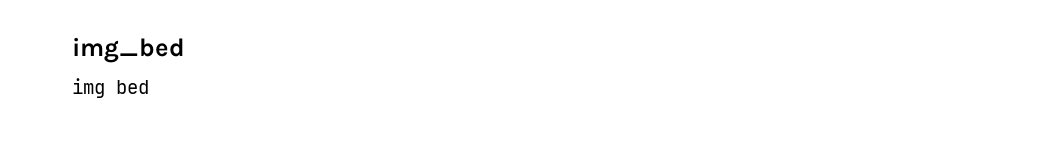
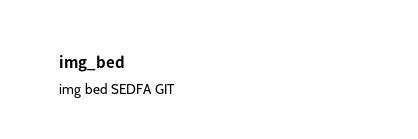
(149, 87) none -> [111,84,174,94] SEDFA GIT

